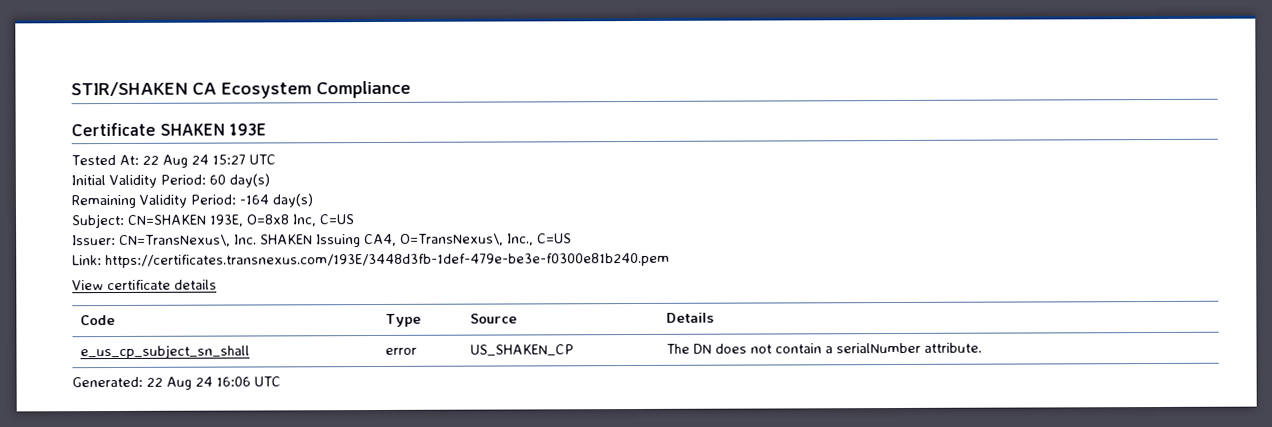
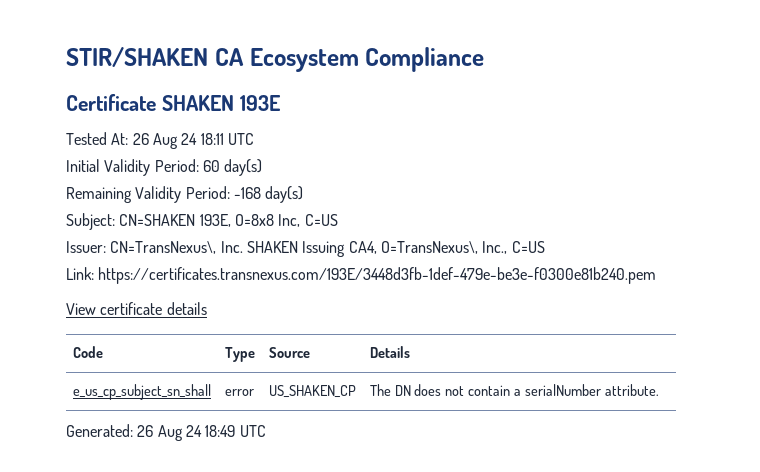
[141,154,246,168] 22 Aug 24 15:27 -> [132,133,224,149] 26 Aug 24 18:11
[239,194,269,205] -164 -> [233,187,261,199] -168
[146,376,251,390] 22 Aug 24 16:06 -> [137,425,236,441] 26 Aug 24 18:49

